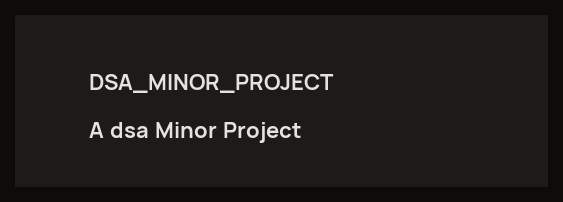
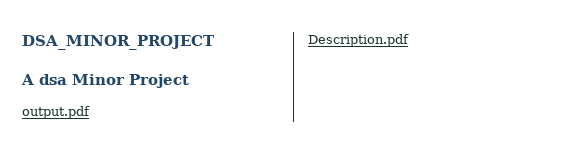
(302, 132) none -> [22,106,90,119] [308,34,409,47] // output.pdf // Description.pdf

